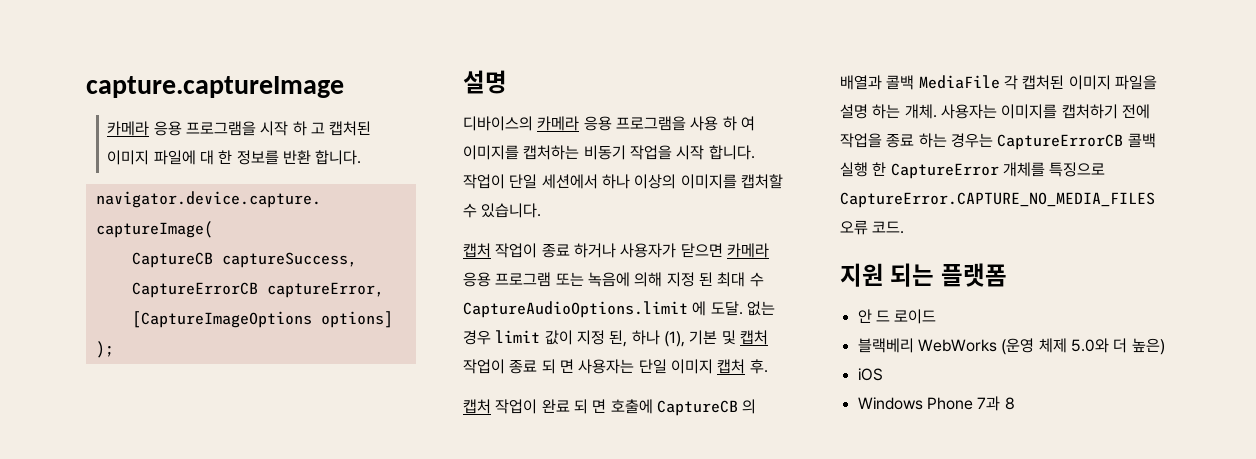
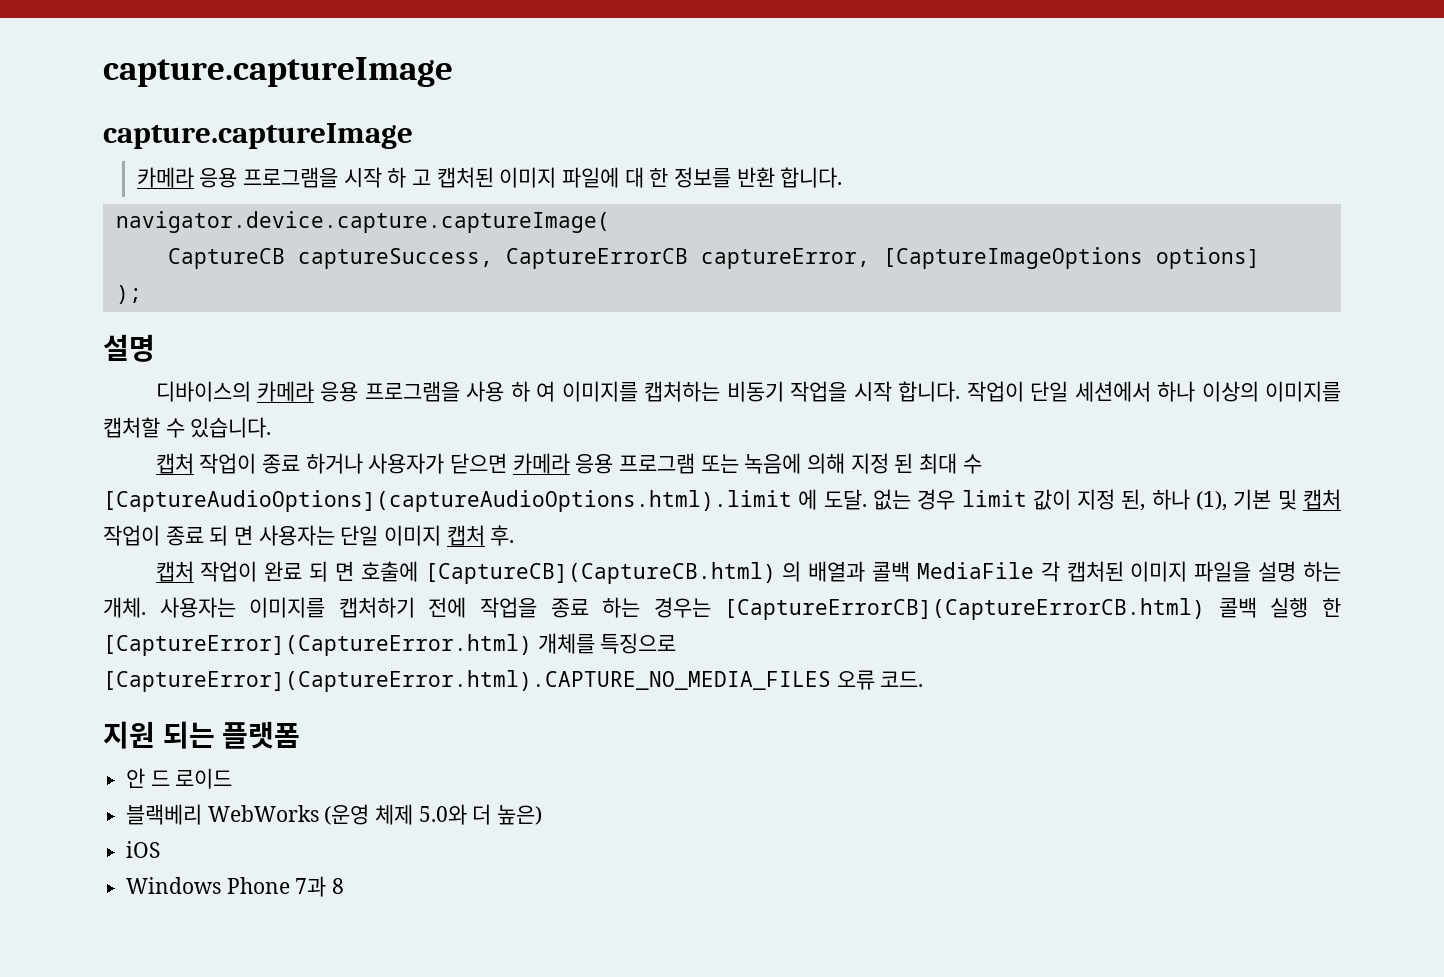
[86,76,344,98] capture.captureImage -> [103,57,453,87] [103,123,413,149] capture.captureImage // capture.captureImage
[463,301,688,318] CaptureAudioOptions.limit -> [103,490,792,512] [CaptureAudioOptions](captureAudioOptions.html).limit
[656,400,738,416] CaptureCB -> [424,562,776,584] [CaptureCB](CaptureCB.html)
[997,134,1124,150] CaptureErrorCB -> [724,598,1206,620] [CaptureErrorCB](CaptureErrorCB.html)
[890,163,999,179] CaptureError -> [103,634,532,656] [CaptureError](CaptureError.html)
[840,192,1155,208] CaptureError.CAPTURE_NO_MEDIA_FILES -> [103,670,831,692] [CaptureError](CaptureError.html).CAPTURE_NO_MEDIA_FILES

